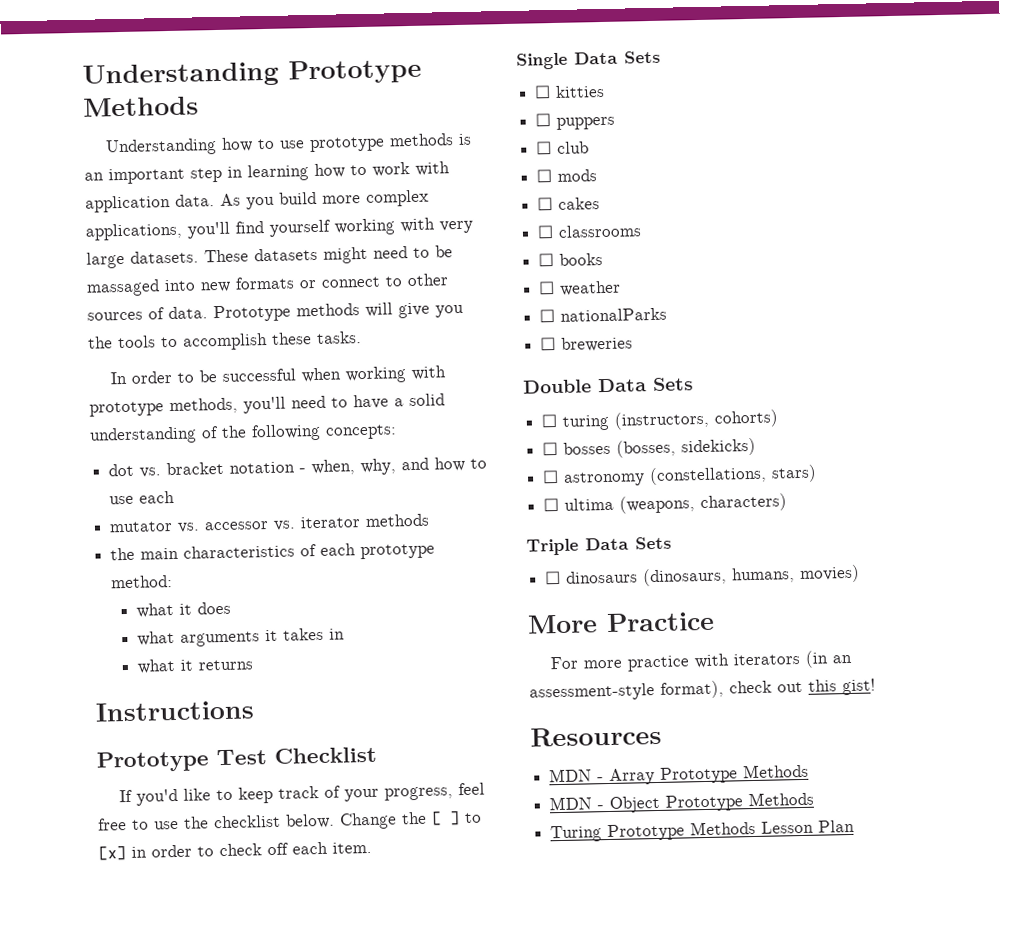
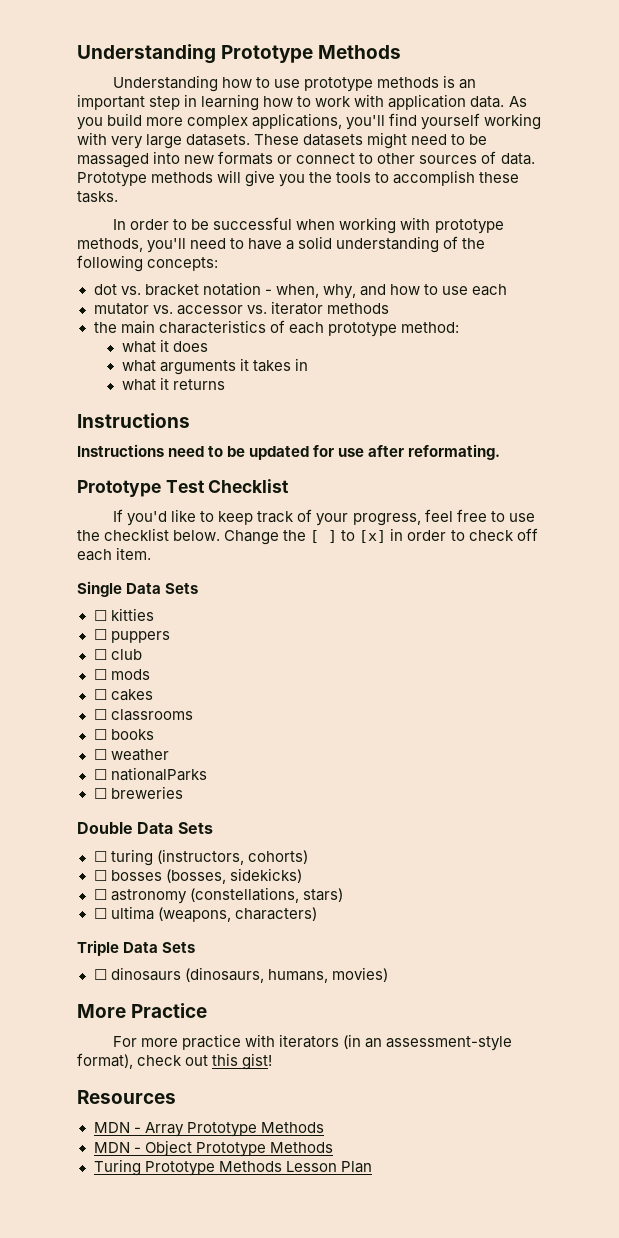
(254, 711) none -> [77,444,501,460] // Instructions need to be updated for use after reformating.

